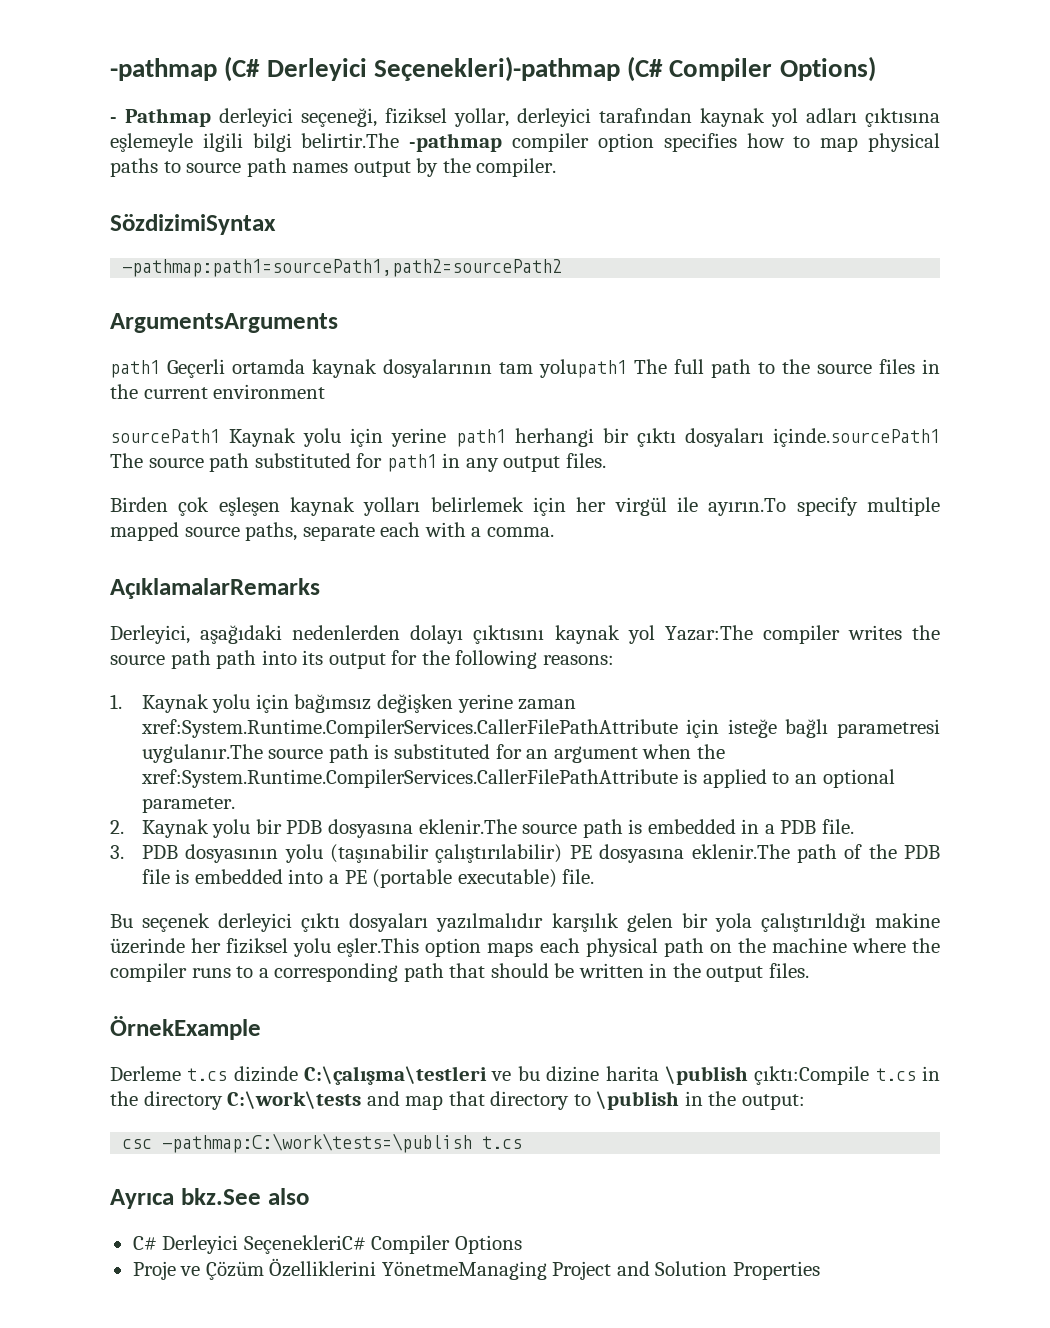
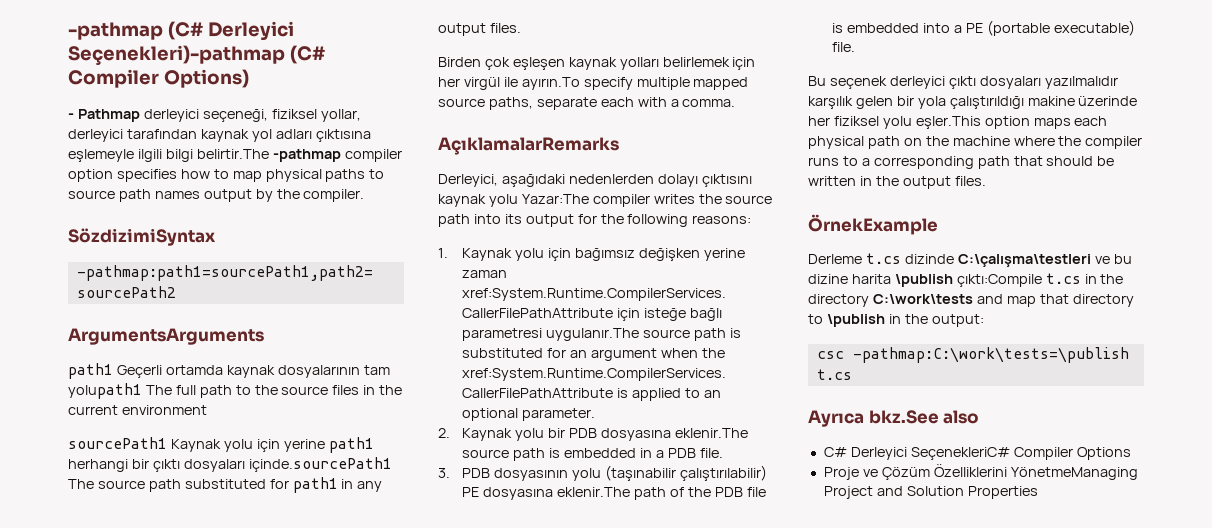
[627,625,655,644] yol -> [488,194,518,207] yolu
[216,650,257,669] path -> (470, 220) none

